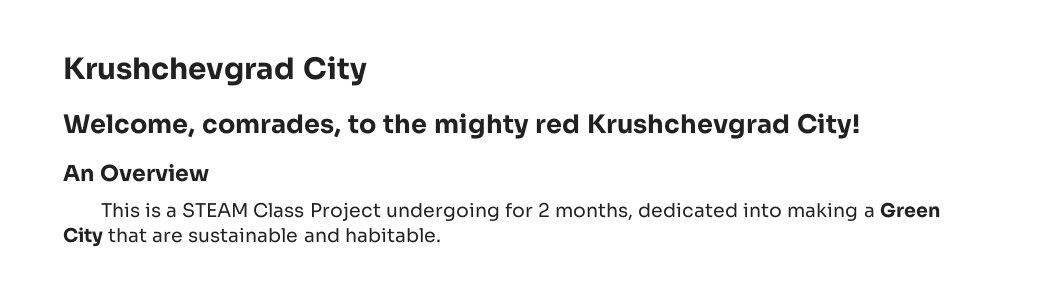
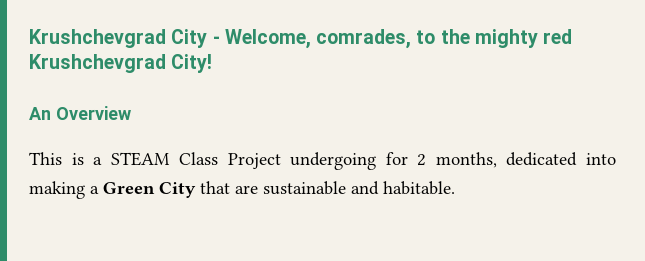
(367, 71) // -> [212,36,220,44] -

